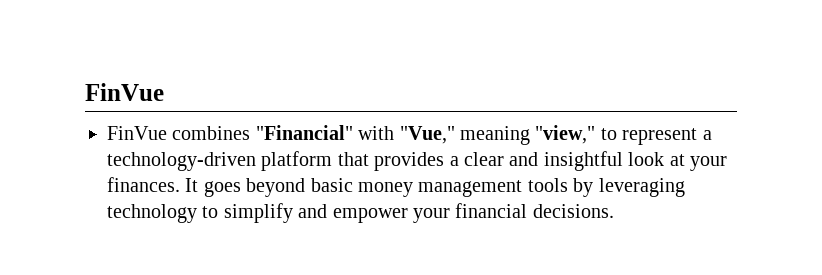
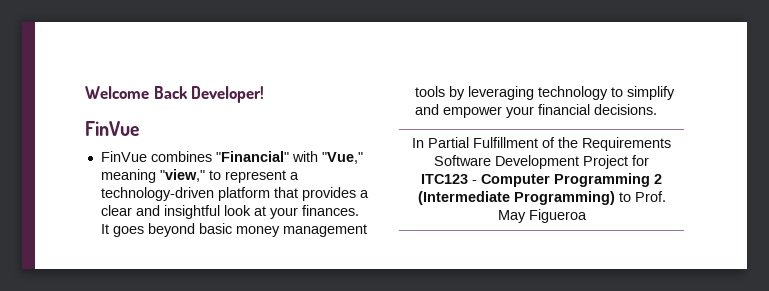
(85, 92) none -> [85,86,265,103] Welcome Back Developer! //
(614, 211) none -> [412,137,671,151] [434,155,649,169] [421,173,662,187] [417,191,666,205] [497,209,587,223] // In Partial Fulfillment of the Requirements Software Development Project for ITC123 - Computer Programming 2 (Intermediate Programming) to Prof. May Figueroa

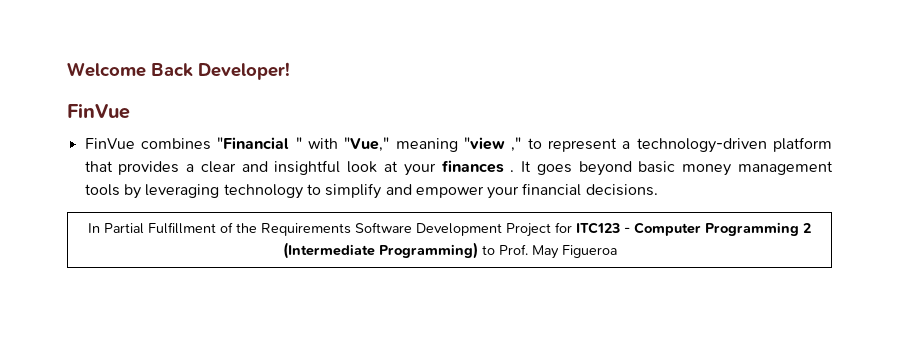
[215,151,289,162] "Financial" -> [217,137,302,149] "Financial "
[159,169,205,182] "view," -> [463,137,522,152] "view ,"
[301,205,359,216] finances. -> [441,160,515,173] finances .

